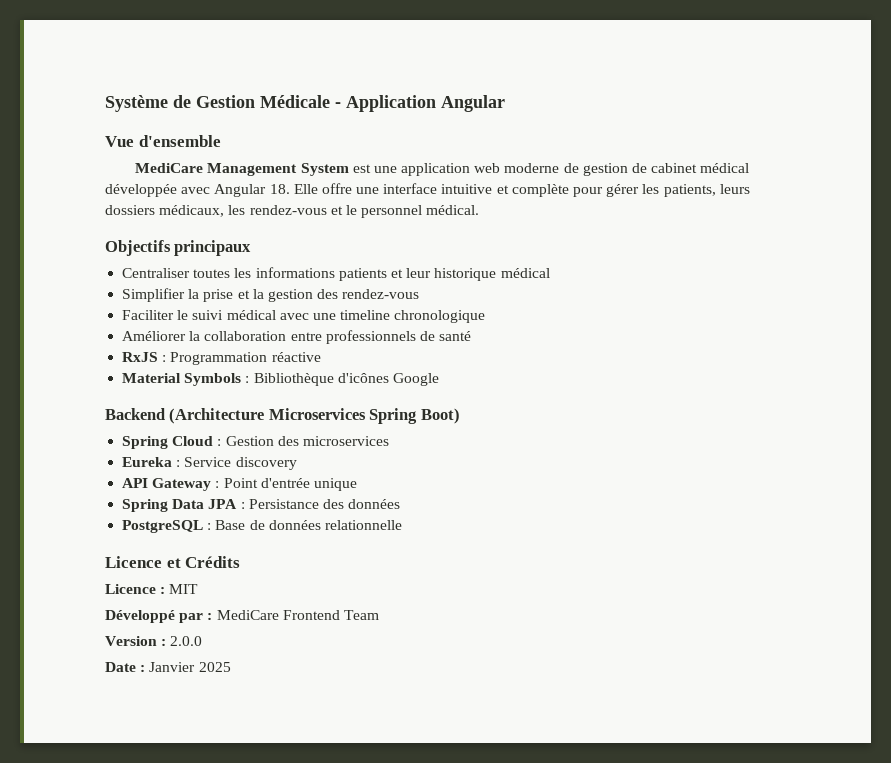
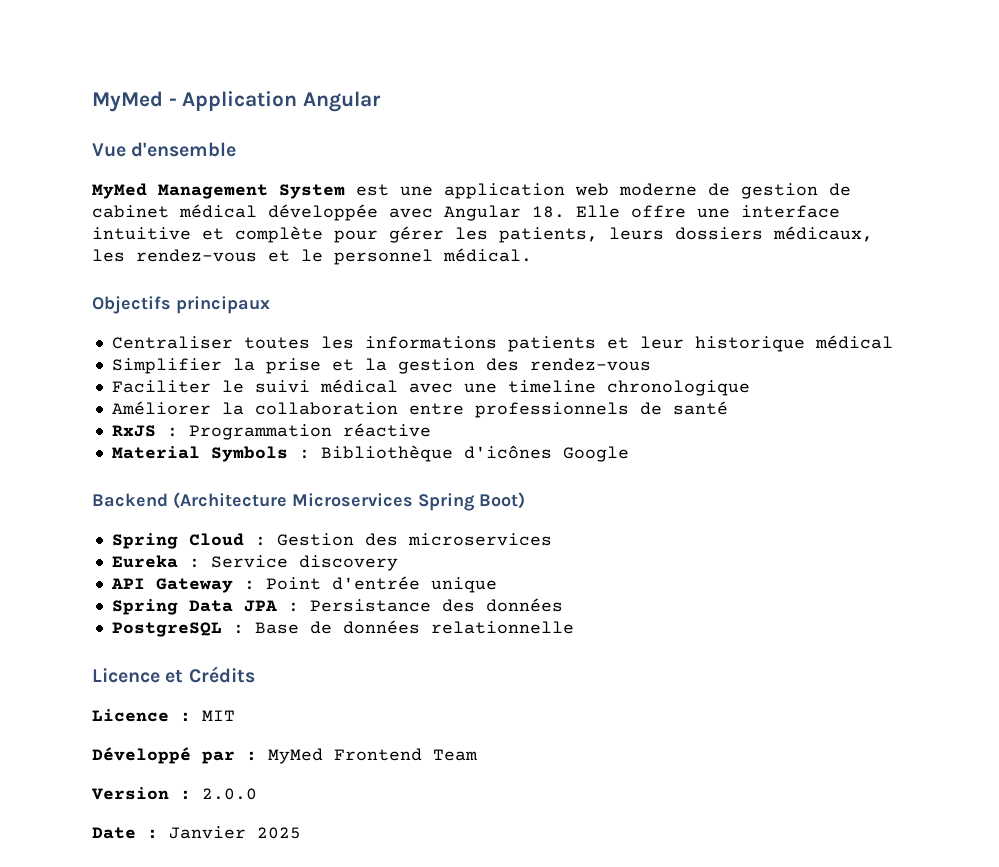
[105,95,330,112] Système de Gestion Médicale -> [92,91,163,112] MyMed
[135,163,204,173] MediCare -> [92,183,147,199] MyMed
[216,610,279,620] MediCare -> [268,748,323,764] MyMed

